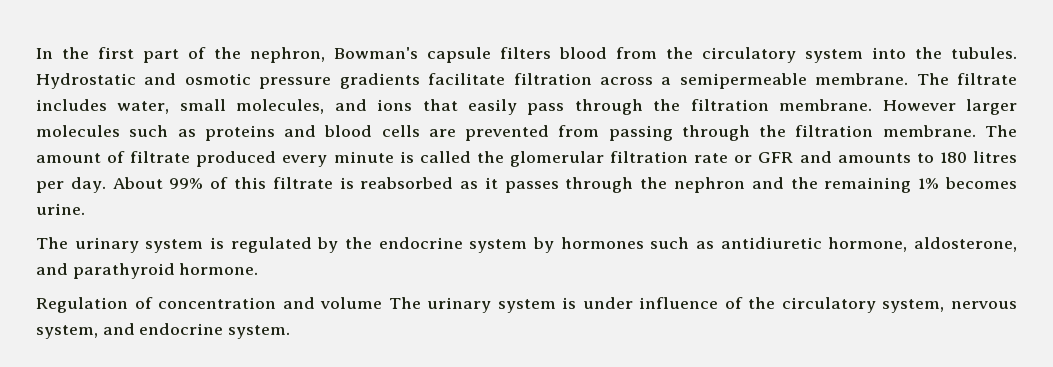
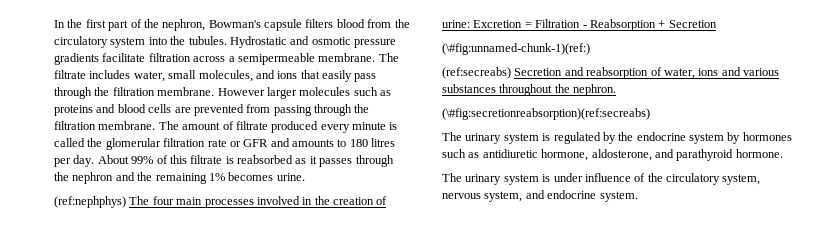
(85, 209) none -> [54,196,388,208] [442,19,717,31] [442,43,590,55] [442,67,779,79] [442,84,617,96] [442,108,650,120] // (ref:nephphys) The four main processes involved in the creation of urine: Excretion = Filtration - Reabsorption + Secretion // (\#fig:unnamed-chunk-1)(ref:) // (ref:secreabs) Secretion and reabsorption of water, ions and various substances throughout the nephron. // (\#fig:secretionreabsorption)(ref:secreabs)
[36,297,383,313] Regulation of concentration and volume -> (783, 153) none

